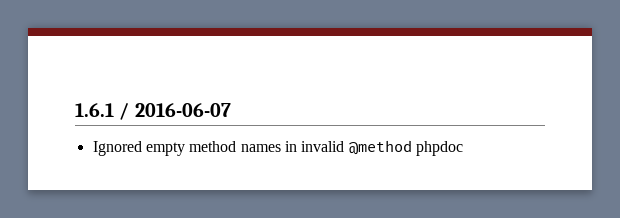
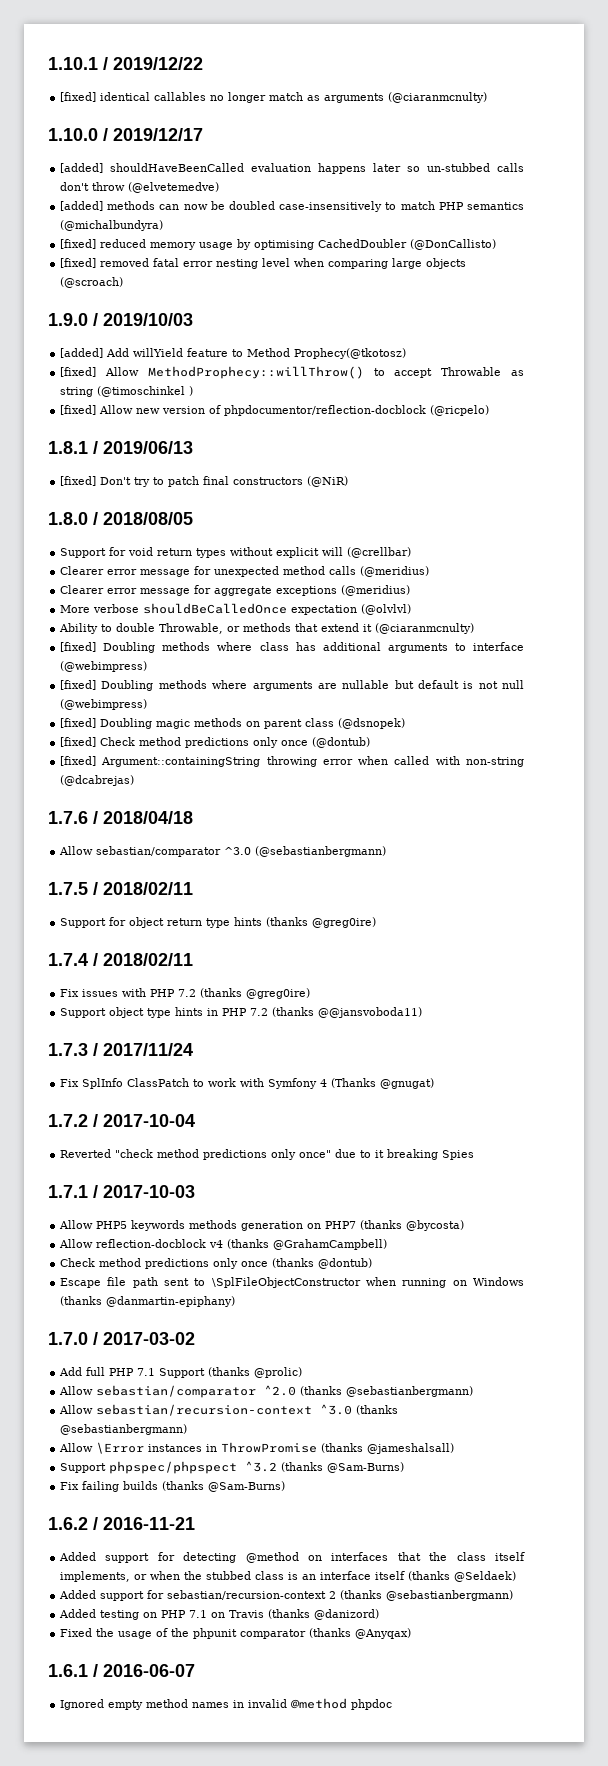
(75, 110) none -> [48,57,203,70] [60,92,488,103] [48,128,203,141] [60,163,524,174] [60,182,220,193] [60,201,524,212] [60,220,164,231] [60,239,497,250] [60,258,467,269] [60,277,124,288] [48,313,193,326] [60,348,407,359] [60,366,524,379] [60,386,194,397] [60,405,490,416] [48,441,193,454] [60,476,349,487] [48,512,193,525] [60,547,412,558] [60,566,430,577] [60,585,411,596] [60,603,412,615] [59,623,475,634] [60,642,525,653] [60,661,148,672] [60,680,525,691] [60,699,148,710] [60,718,406,729] [60,737,371,748] [60,756,524,767] [60,775,135,786] [48,811,193,824] [59,846,387,857] [48,882,193,895] [60,917,377,928] [48,953,193,966] [60,988,311,999] [60,1007,423,1018] [48,1043,193,1056] [60,1078,435,1089] [48,1114,195,1127] [60,1149,475,1160] [48,1185,195,1198] [59,1220,465,1231] [59,1239,388,1250] [60,1258,373,1269] [60,1277,524,1288] [60,1296,236,1307] [48,1332,195,1345] [59,1367,303,1378] [59,1385,474,1398] [59,1404,399,1416] [60,1424,188,1435] [59,1442,455,1454] [60,1461,405,1474] [60,1481,286,1492] [48,1517,195,1530] [59,1552,525,1563] [60,1571,517,1582] [59,1590,514,1601] [59,1609,380,1620] [60,1628,412,1639] 1.10.1 / 2019/12/22 // [fixed] identical callables no longer match as arguments (@ciaranmcnulty) // 1.10.0 / 2019/12/17 // [added] shouldHaveBeenCalled evaluation happens later so un-stubbed calls don't throw (@elvetemedve) // [added] methods can now be doubled case-insensitively to match PHP semantics (@michalbundyra) // [fixed] reduced memory usage by optimising CachedDoubler (@DonCallisto) // [fixed] removed fatal error nesting level when comparing large objects (@scroach) // 1.9.0 / 2019/10/03 // [added] Add willYield feature to Method Prophecy(@tkotosz) // [fixed] Allow MethodProphecy::willThrow() to accept Throwable as string (@timoschinkel ) // [fixed] Allow new version of phpdocumentor/reflection-docblock (@ricpelo) // 1.8.1 / 2019/06/13 // [fixed] Don't try to patch final constructors (@NiR) // 1.8.0 / 2018/08/05 // Support for void return types without explicit will (@crellbar) // Clearer error message for unexpected method calls (@meridius) // Clearer error message for aggregate exceptions (@meridius) // More verbose shouldBeCalledOnce expectation (@olvlvl) // Ability to double Throwable, or methods that extend it (@ciaranmcnulty) // [fixed] Doubling methods where class has additional arguments to interface (@webimpress) // [fixed] Doubling methods where arguments are nullable but default is not null (@webimpress) // [fixed] Doubling magic methods on parent class (@dsnopek) // [fixed] Check method predictions only once (@dontub) // [fixed] Argument::containingString throwing error when called with non-string (@dcabrejas) // 1.7.6 / 2018/04/18 // Allow sebastian/comparator ^3.0 (@sebastianbergmann) // 1.7.5 / 2018/02/11 // Support for object return type hints (thanks @greg0ire) // 1.7.4 / 2018/02/11 // Fix issues with PHP 7.2 (thanks @greg0ire) // Support object type hints in PHP 7.2 (thanks @@jansvoboda11) // 1.7.3 / 2017/11/24 // Fix SplInfo ClassPatch to work with Symfony 4 (Thanks @gnugat) // 1.7.2 / 2017-10-04 // Reverted "check method predictions only once" due to it breaking Spies // 1.7.1 / 2017-10-03 // Allow PHP5 keywords methods generation on PHP7 (thanks @bycosta) // Allow reflection-docblock v4 (thanks @GrahamCampbell) // Check method predictions only once (thanks @dontub) // Escape file path sent to \SplFileObjectConstructor when running on Windows (thanks @danmartin-epiphany) // 1.7.0 / 2017-03-02 // Add full PHP 7.1 Support (thanks @prolic) // Allow sebastian/comparator ^2.0 (thanks @sebastianbergmann) // Allow sebastian/recursion-context ^3.0 (thanks @sebastianbergmann) // Allow \Error instances in ThrowPromise (thanks @jameshalsall) // Support phpspec/phpspect ^3.2 (thanks @Sam-Burns) // Fix failing builds (thanks @Sam-Burns) // 1.6.2 / 2016-11-21 // Added support for detecting @method on interfaces that the class itself implements, or when the stubbed class is an interface itself (thanks @Seldaek) // Added support for sebastian/recursion-context 2 (thanks @sebastianbergmann) // Added testing on PHP 7.1 on Travis (thanks @danizord) // Fixed the usage of the phpunit comparator (thanks @Anyqax) //

